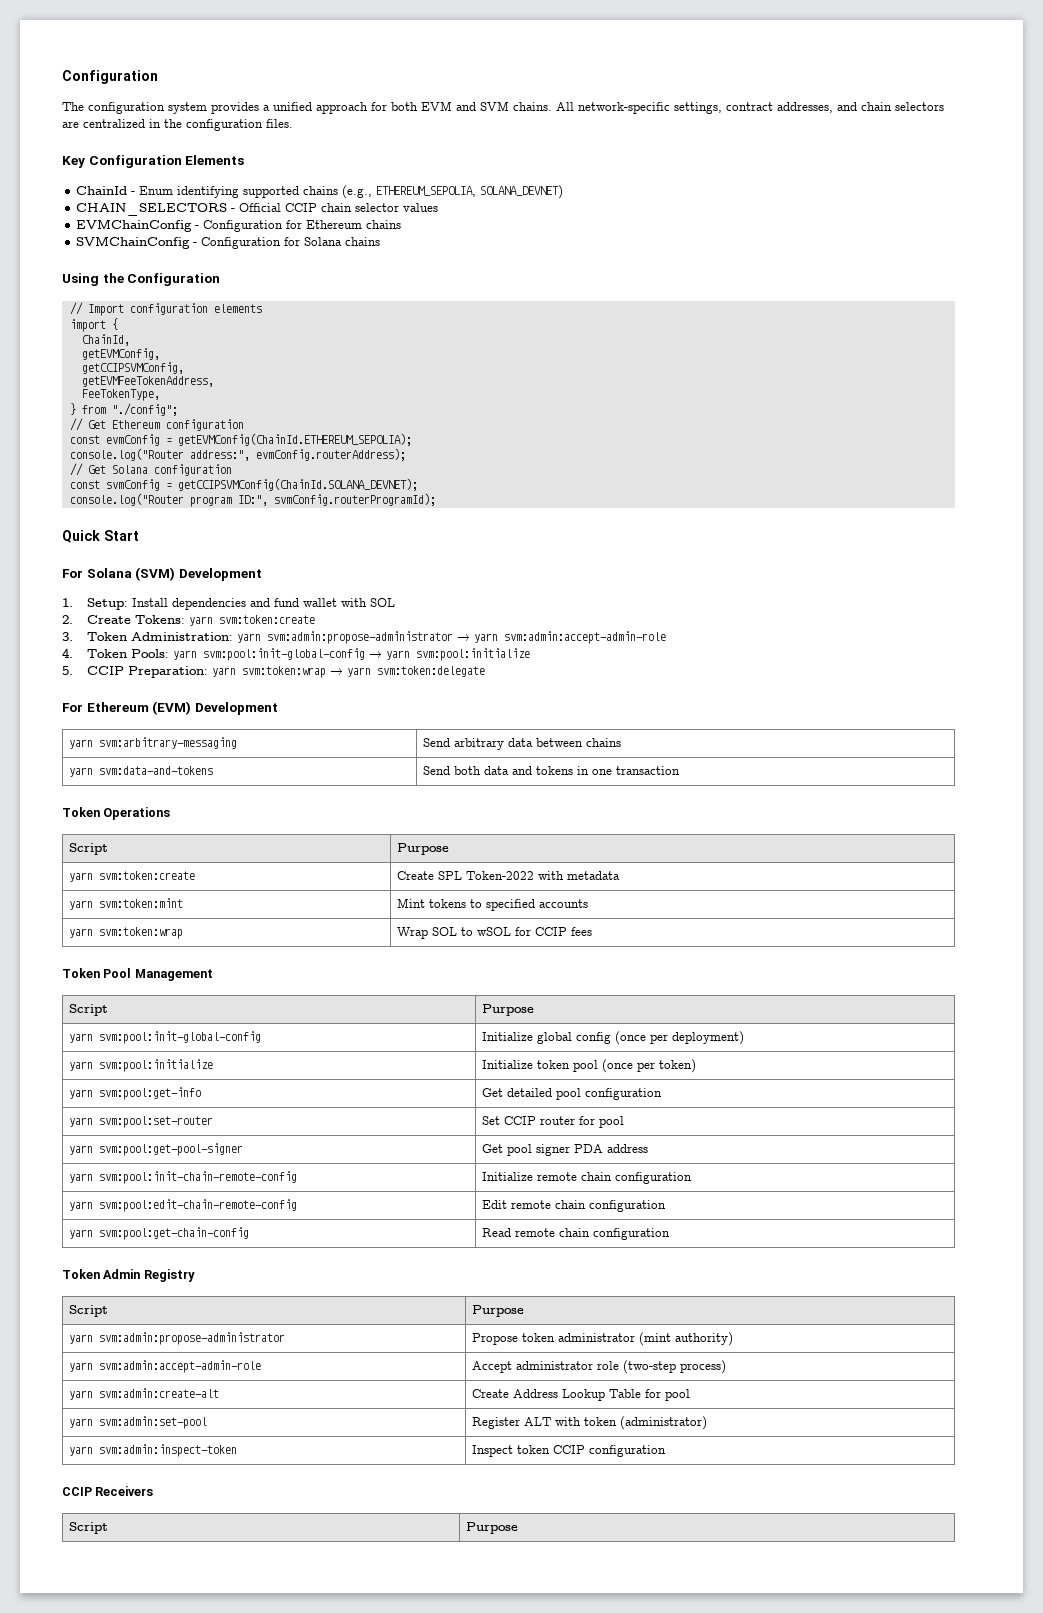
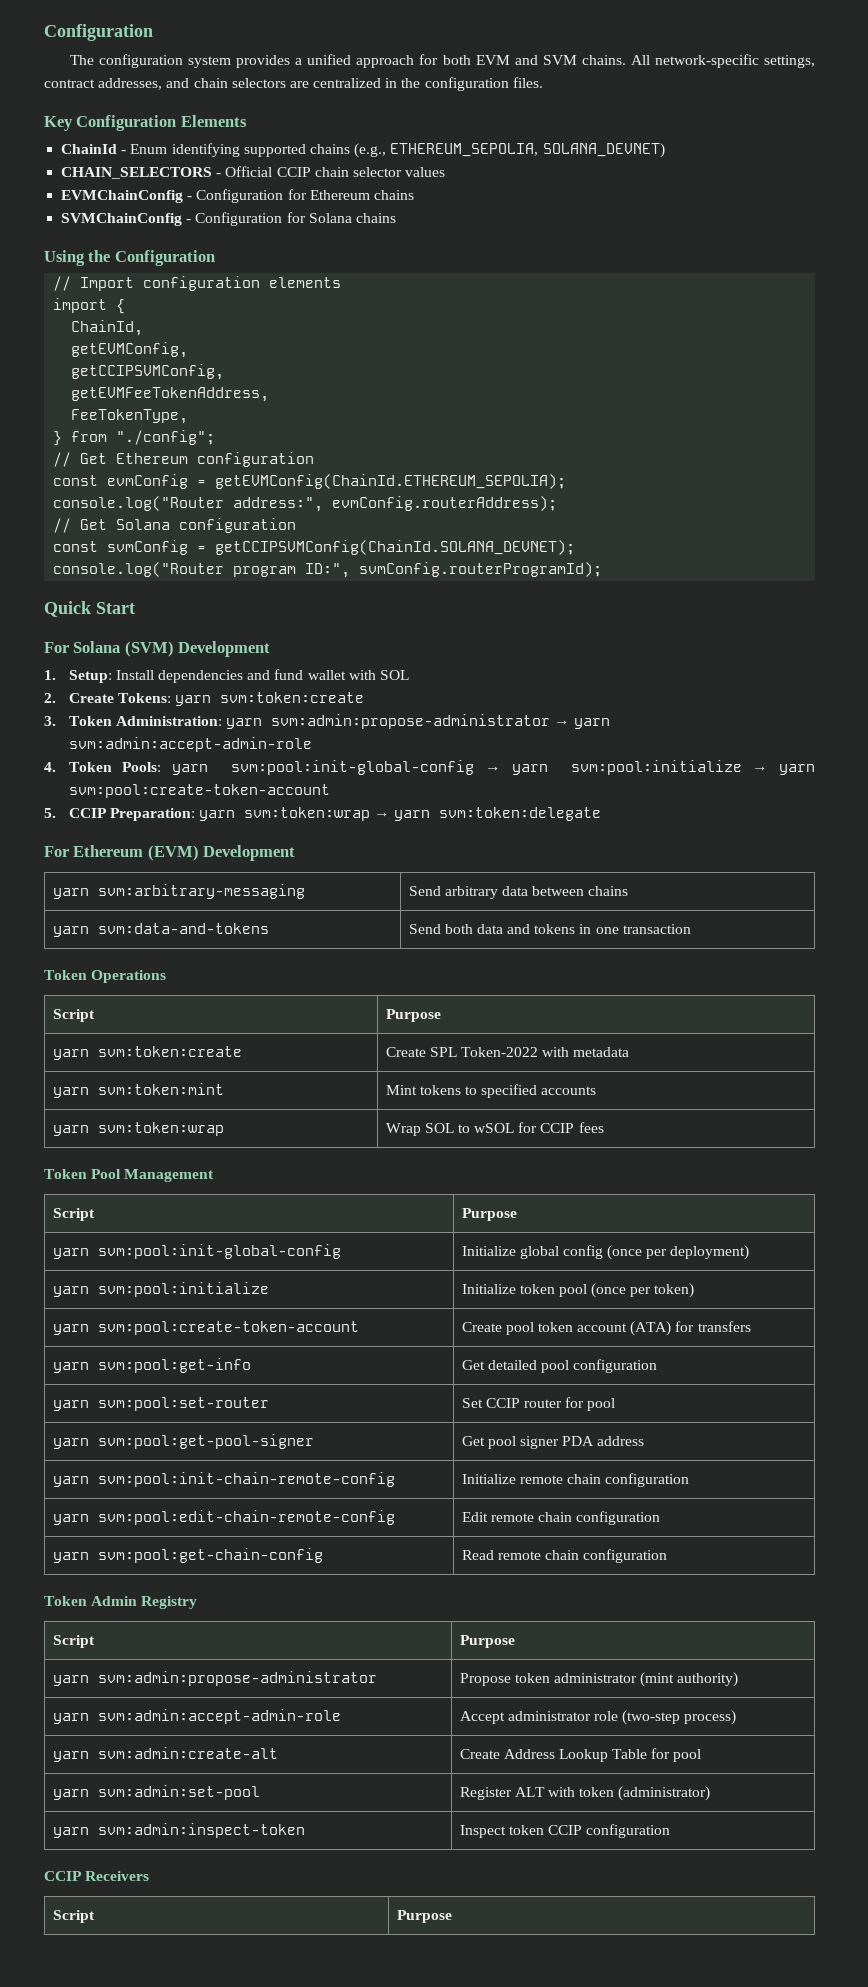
(531, 654) none -> [752,764,815,775] [68,784,330,798] → yarn svm:pool:create-token-account
(696, 1066) none -> [52,1321,359,1335] [461,1321,751,1336] // yarn svm:pool:create-token-account | Create pool token account (ATA) for transfers

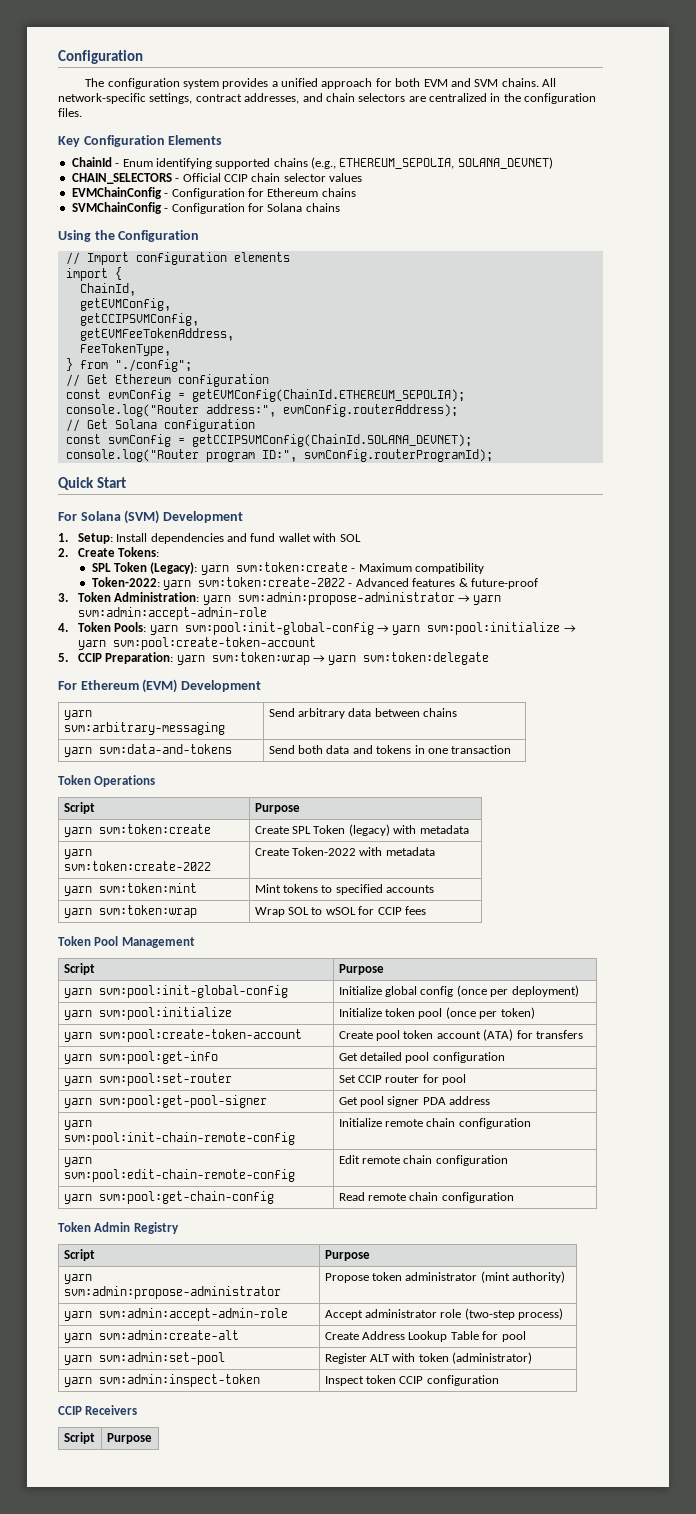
[175,692,365,706] yarn svm:token:create -> [91,562,484,575] [91,577,538,590] // SPL Token (Legacy): yarn svm:token:create - Maximum compatibility // Token-2022: yarn svm:token:create-2022 - Advanced features & future-proof
(457, 1052) none -> [313,824,469,836] [63,849,92,859] [63,861,211,871] [254,848,289,856] Token (legacy) with metadata // yarn svm:token:create-2022 | Create

